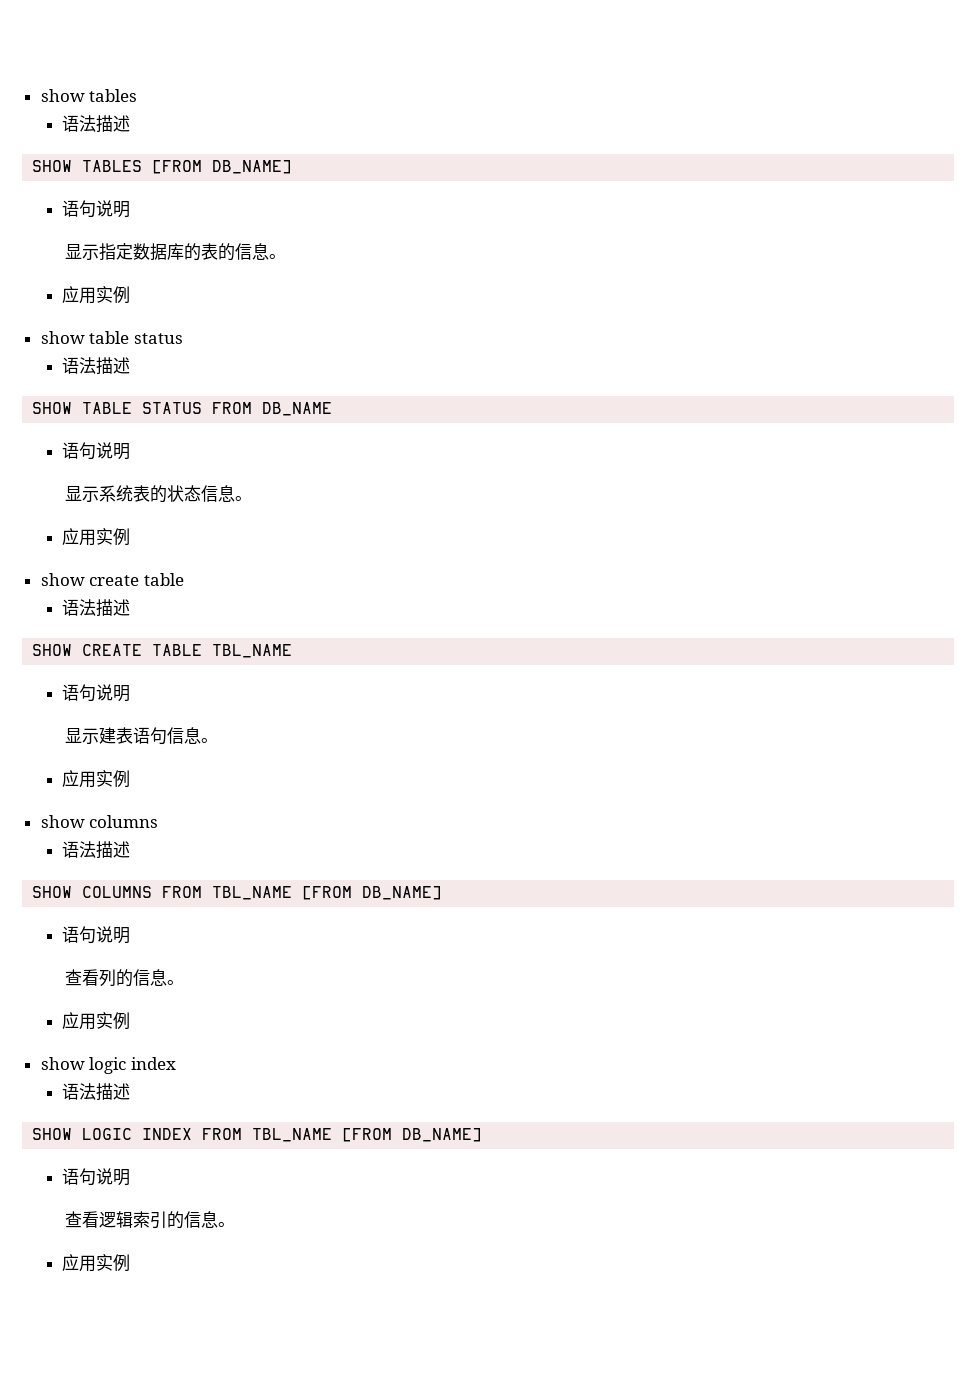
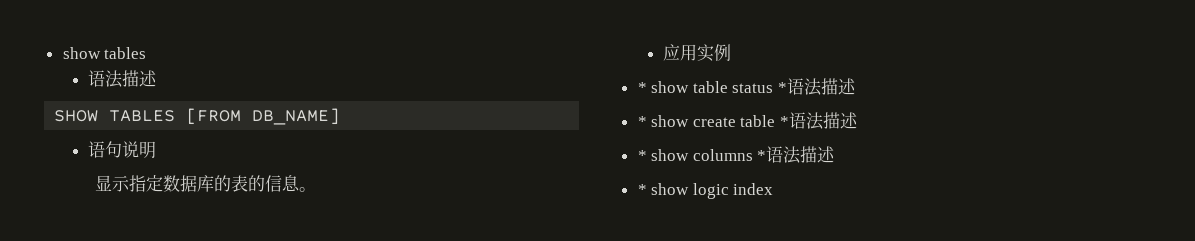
(131, 295) none -> [637,82,647,93] *
[62,357,131,375] [32,402,333,416] [62,442,131,460] [65,485,253,503] [62,528,131,546] // 语法描述 // SHOW TABLE STATUS FROM DB_NAME // 语句说明 // 显示系统表的状态信息。 // 应用实例 // -> [778,78,857,96] [637,116,647,127] *语法描述 // *
[62,599,131,617] [32,644,293,658] [62,684,131,702] [65,727,219,745] [62,770,131,788] // 语法描述 // SHOW CREATE TABLE TBL_NAME // 语句说明 // 显示建表语句信息。 // 应用实例 // -> [780,112,859,130] [637,150,647,161] *语法描述 // *
[62,841,131,859] [32,886,443,900] [62,926,131,944] [65,969,185,987] [62,1012,131,1030] [40,1057,176,1074] [62,1083,131,1101] [32,1128,483,1142] [62,1168,131,1186] [65,1211,236,1229] [62,1254,131,1272] // 语法描述 // SHOW COLUMNS FROM TBL_NAME [FROM DB_NAME] // 语句说明 // 查看列的信息。 // 应用实例 // show logic index // 语法描述 // SHOW LOGIC INDEX FROM TBL_NAME [FROM DB_NAME] // 语句说明 // 查看逻辑索引的信息。 // 应用实例 -> [757,146,836,164] [637,183,774,199] *语法描述 // * show logic index

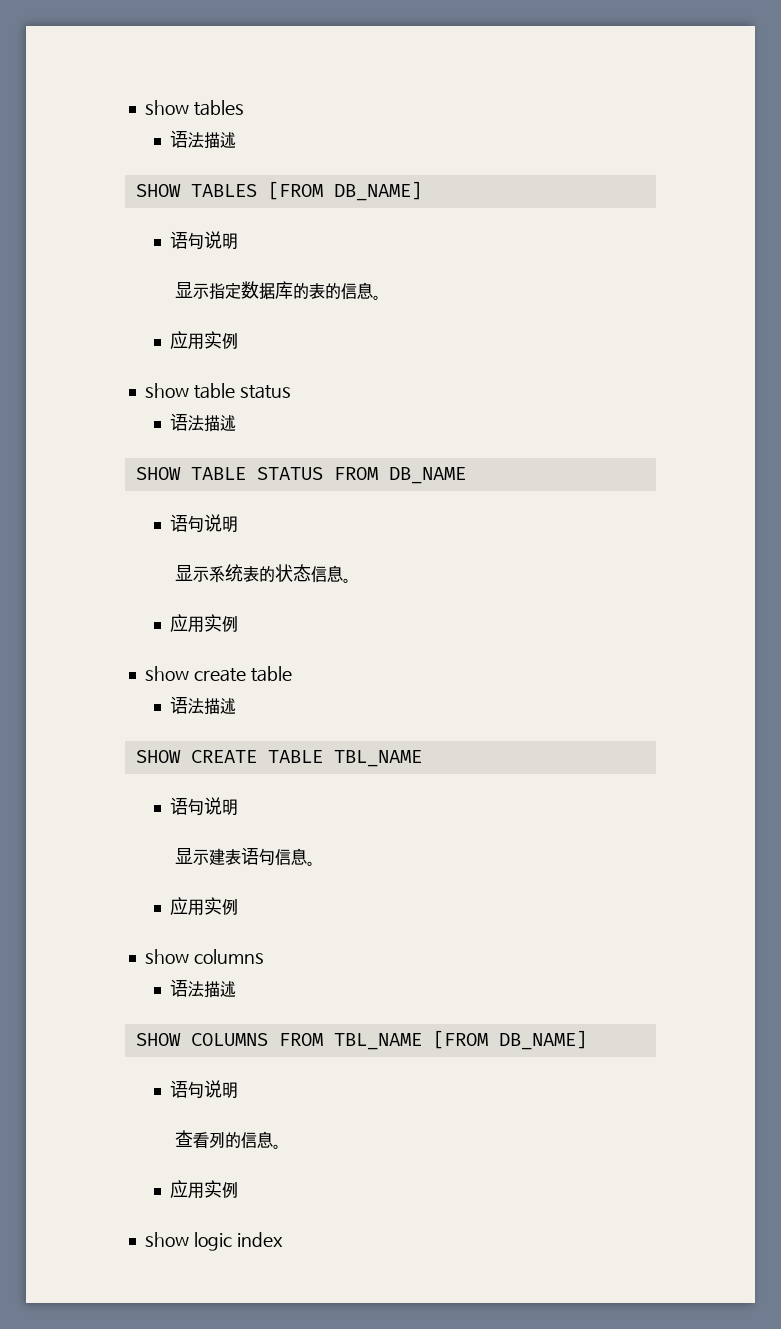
[637,82,647,93] * -> (238, 340) none
[778,78,857,96] [637,116,647,127] *语法描述 // * -> [169,413,236,432] [135,467,466,484] [169,514,238,533] [175,564,352,583] [169,614,238,632] // 语法描述 // SHOW TABLE STATUS FROM DB_NAME // 语句说明 // 显示系统表的状态信息。 // 应用实例 //
[780,112,859,130] [637,150,647,161] *语法描述 // * -> [169,696,236,715] [135,750,422,767] [169,797,238,816] [175,847,316,866] [169,897,238,915] // 语法描述 // SHOW CREATE TABLE TBL_NAME // 语句说明 // 显示建表语句信息。 // 应用实例 //
[757,146,836,164] [637,184,647,195] *语法描述 // * -> [169,979,236,998] [135,1030,587,1050] [169,1080,238,1099] [175,1130,282,1149] [169,1180,238,1198] // 语法描述 // SHOW COLUMNS FROM TBL_NAME [FROM DB_NAME] // 语句说明 // 查看列的信息。 // 应用实例 //

